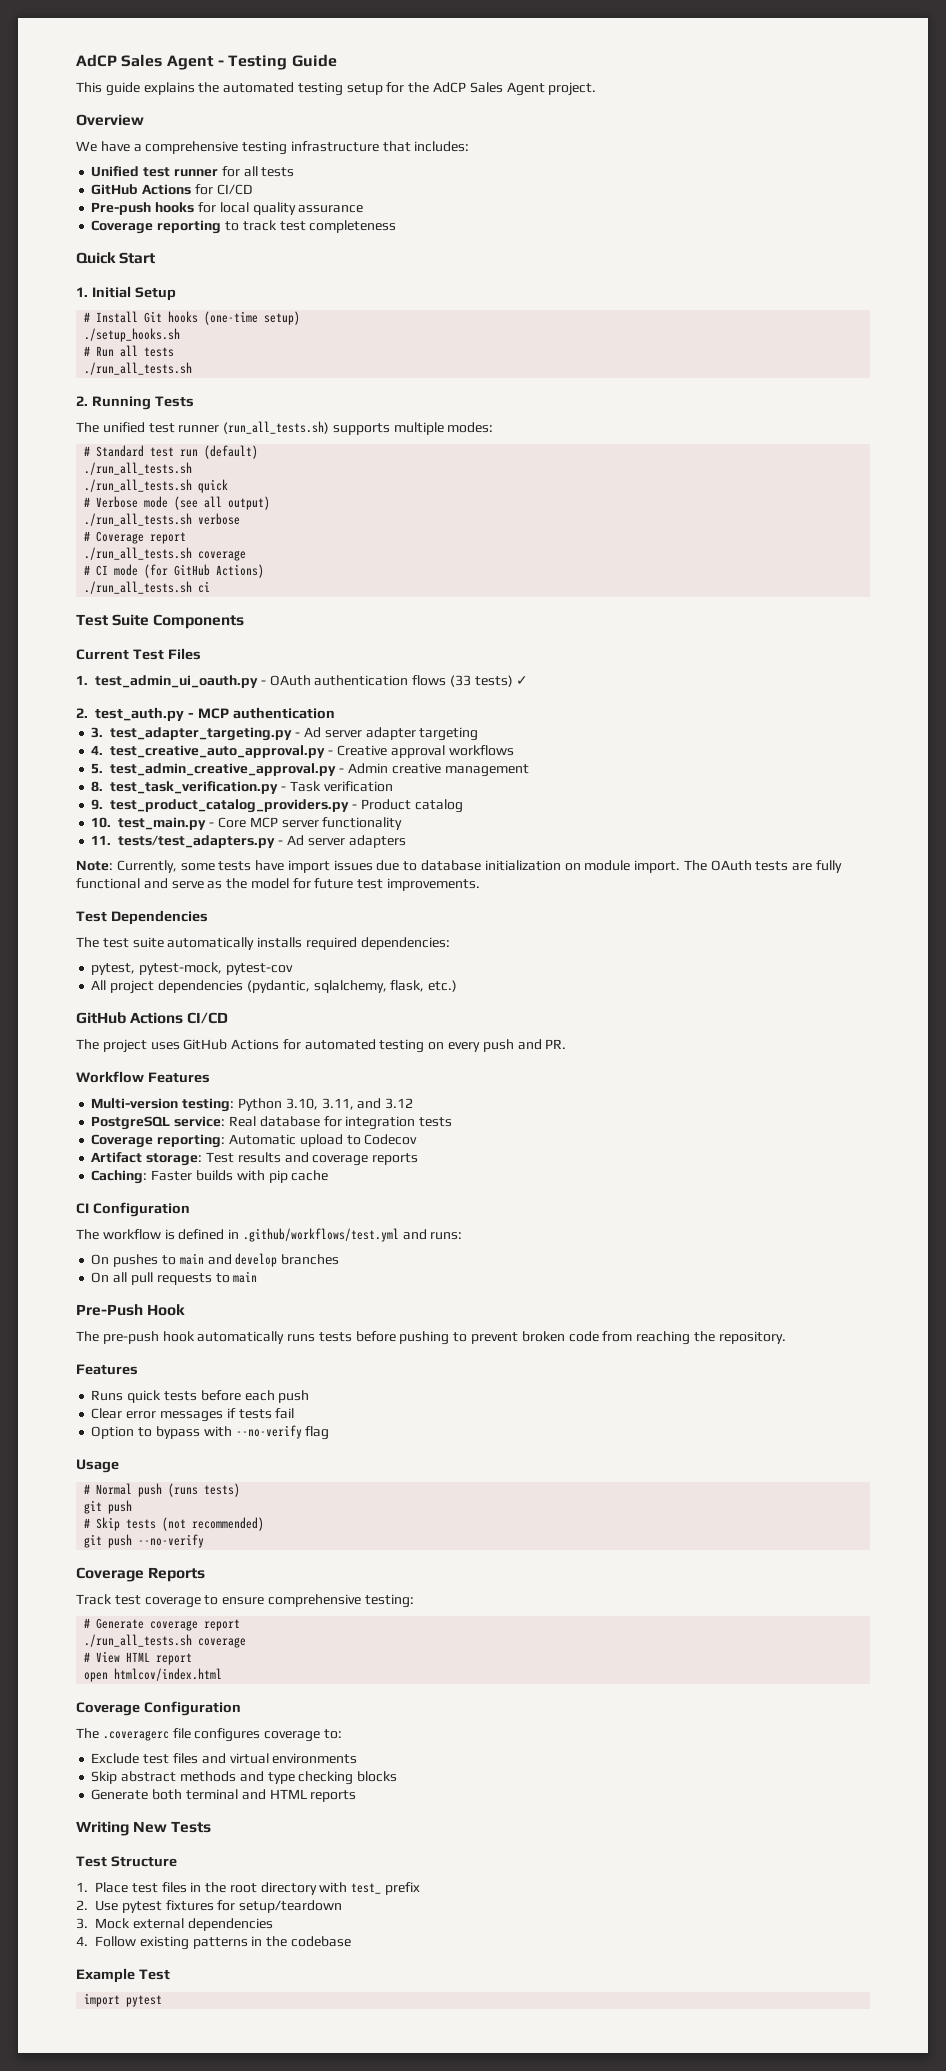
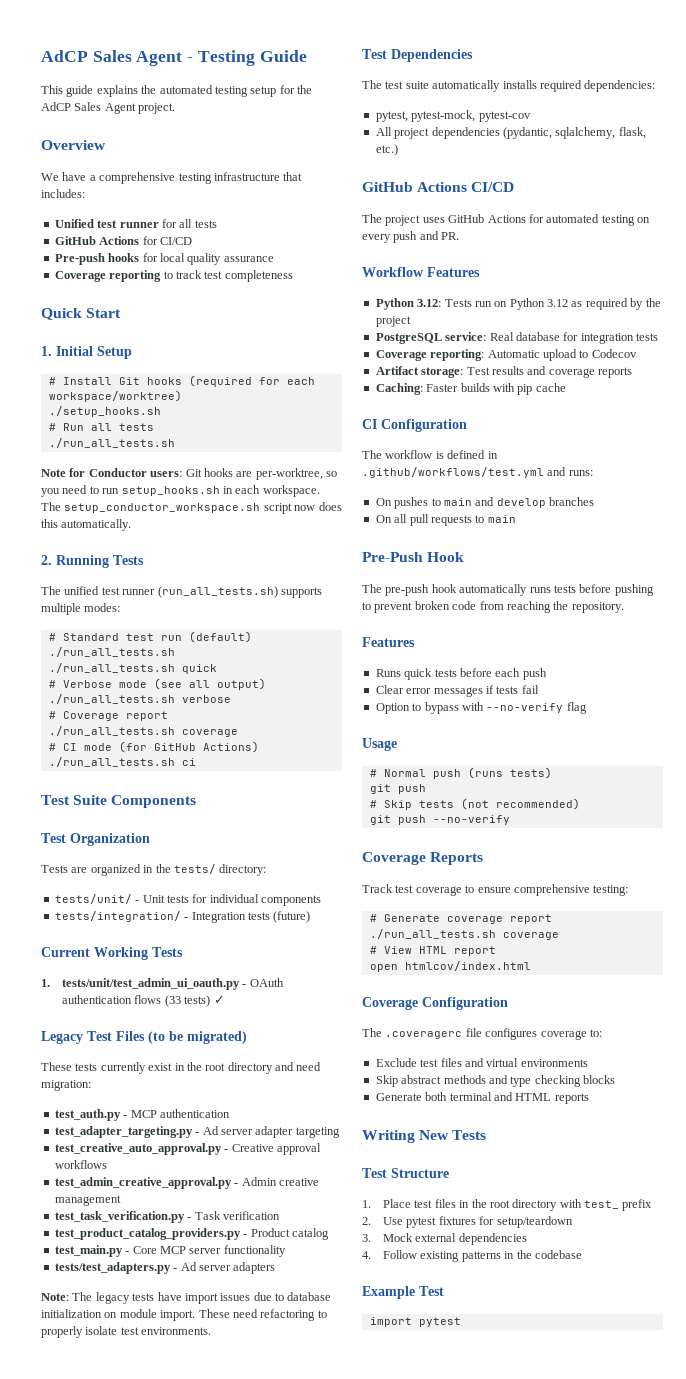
[204,311,301,325] (one-time setup) -> [188,375,315,387] [48,390,182,402] (required for each workspace/worktree)
(193, 368) none -> [41,468,337,480] [41,485,320,497] [41,502,342,514] [41,519,132,531] // Note for Conductor users: Git hooks are per-worktree, so you need to run setup_hooks.sh in each workspace. The setup_conductor_workspace.sh script now does this automatically.
(245, 621) none -> [41,833,150,846] [41,864,267,876] [54,894,321,906] [54,911,311,923] // Test Organization // Tests are organized in the tests/ directory: // tests/unit/ - Unit tests for individual components // tests/integration/ - Integration tests (future)
[132,648,201,660] [76,675,258,688] Test Files // 1. test_admin_ui_oauth.py -> [94,947,183,960] [41,978,241,990] Working Tests // 1. tests/unit/test_admin_ui_oauth.py
[76,708,88,718] 2. -> [41,1031,247,1044] [41,1062,322,1074] [41,1080,91,1091] Legacy Test Files (to be migrated) // These tests currently exist in the root directory and need migration: //
[91,727,104,738] 3. -> (230, 1113) none
[91,745,104,755] 4. -> (340, 1132) none
[91,763,104,774] 5. -> (107, 1164) none
[91,781,104,792] 8. -> (121, 1200) none
[91,799,104,810] 9. -> (280, 1215) none
[91,817,112,828] 10. -> (329, 1234) none
[91,835,112,845] 11. -> (286, 1251) none
[116,860,215,873] Currently, some -> [72,1292,130,1304] The legacy
[683,860,843,873] [76,878,481,891] The OAuth tests are fully functional and serve as the model for future test improvements. -> [198,1309,327,1321] [41,1326,212,1338] These need refactoring to properly isolate test environments.
[91,1098,414,1112] Multi-version testing: Python 3.10, 3.11, and 3.12 -> [375,298,661,310] [375,316,411,327] Python 3.12: Tests run on Python 3.12 as required by the project

